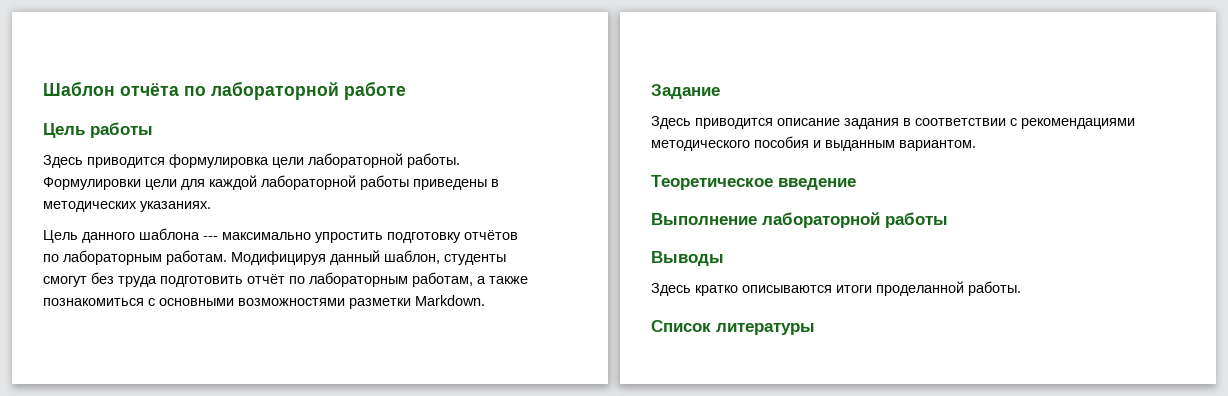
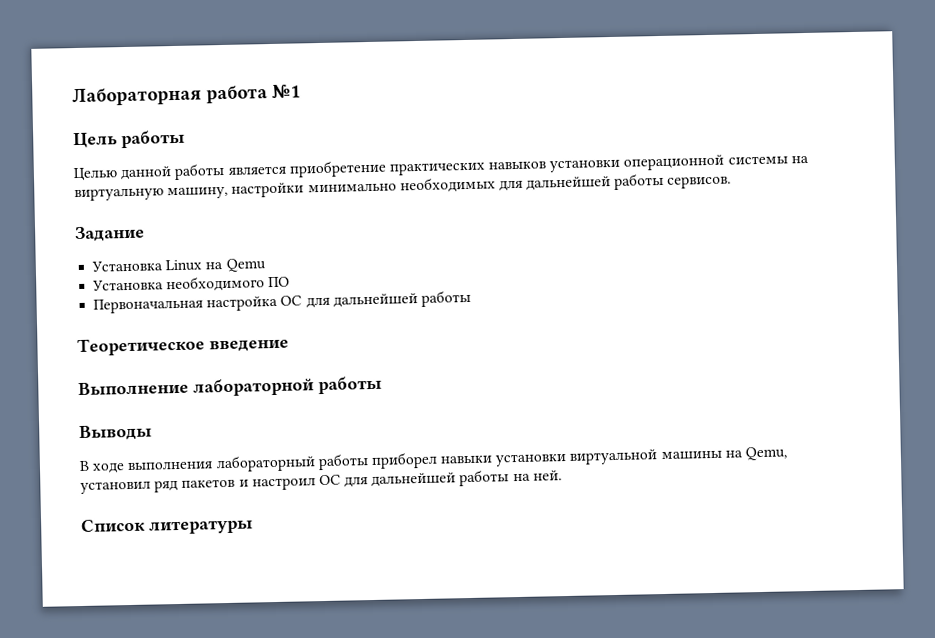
[43,81,406,100] [43,122,153,138] [43,153,460,168] [43,175,499,190] [43,201,211,212] [43,228,518,243] [43,250,506,265] [43,272,528,287] [43,295,485,309] [651,84,720,99] [651,116,1135,129] [651,136,976,151] Шаблон отчёта по лабораторной работе // Цель работы // Здесь приводится формулировка цели лабораторной работы. Формулировки цели для каждой лабораторной работы приведены в методических указаниях. // Цель данного шаблона --- максимально упростить подготовку отчётов по лабораторным работам. Модифицируя данный шаблон, студенты смогут без труда подготовить отчёт по лабораторным работам, а также познакомиться с основными возможностями разметки Markdown. // Задание // Здесь приводится описание задания в соответствии с рекомендациями методического пособия и выданным вариантом. -> [72,84,302,107] [73,129,185,149] [73,154,809,182] [74,172,732,202] [75,225,145,243] [91,258,266,272] [92,275,291,293] [93,289,471,314] Лабораторная работа №1 // Цель работы // Целью данной работы является приобретение практических навыков установки операционной системы на виртуальную машину, настройки минимально необходимых для дальнейшей работы сервисов. // Задание // Установка Linux на Qemu // Установка необходимого ПО // Первоначальная настройка ОС для дальнейшей работы
[651,281,1021,296] Здесь кратко описываются итоги проделанной работы. -> [79,446,788,474] [80,469,562,495] В ходе выполнения лабораторный работы приборел навыки установки виртуальной машины на Qemu, установил ряд пакетов и настроил ОС для дальнейшей работы на ней.

